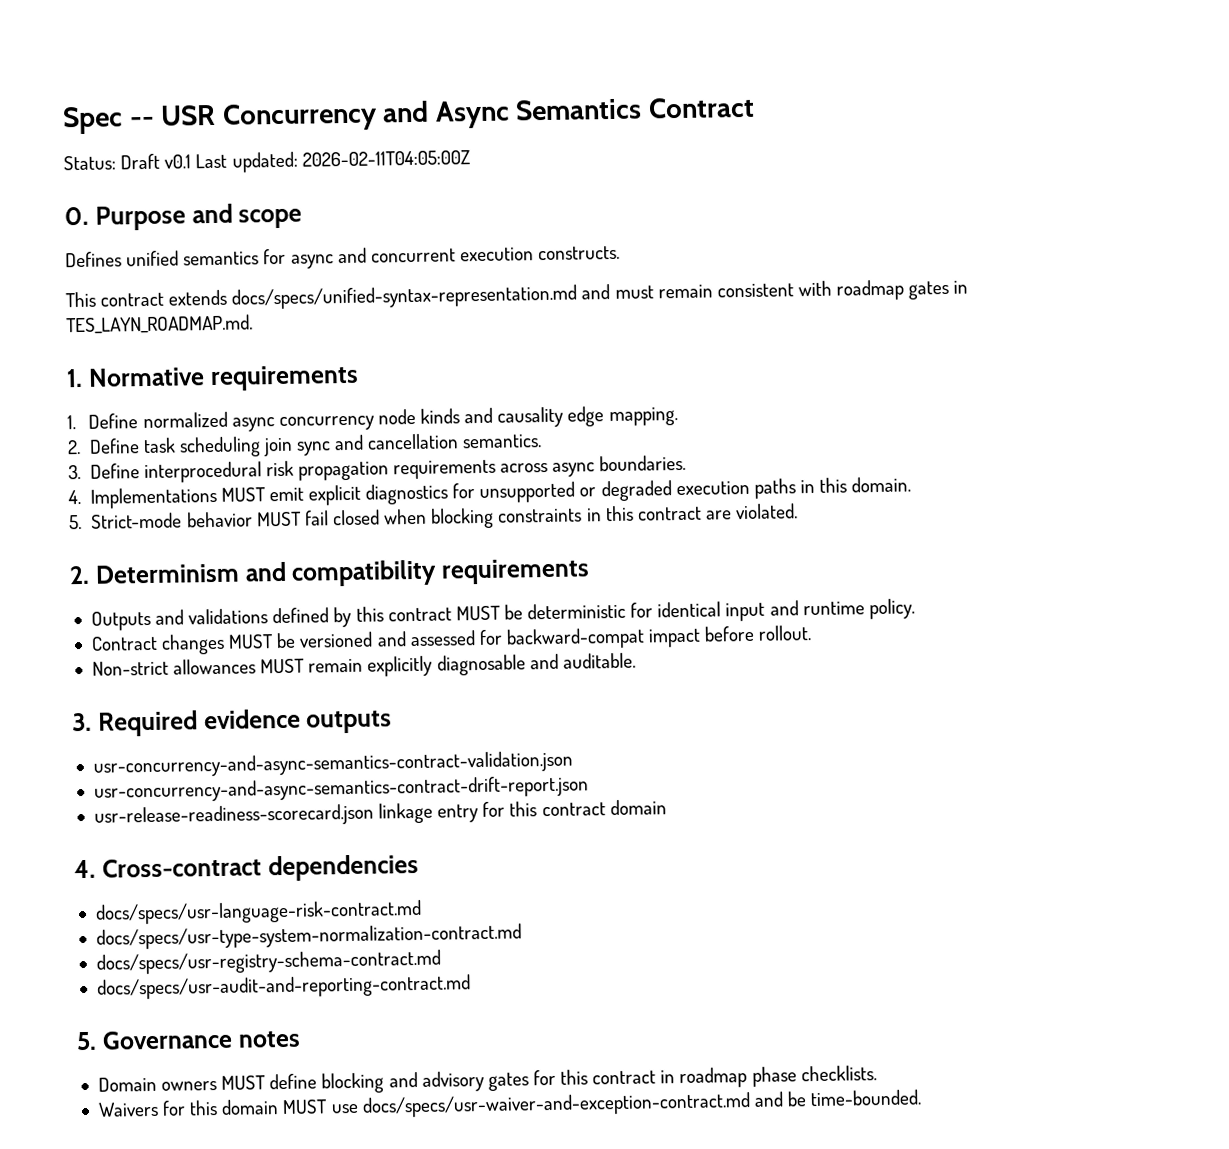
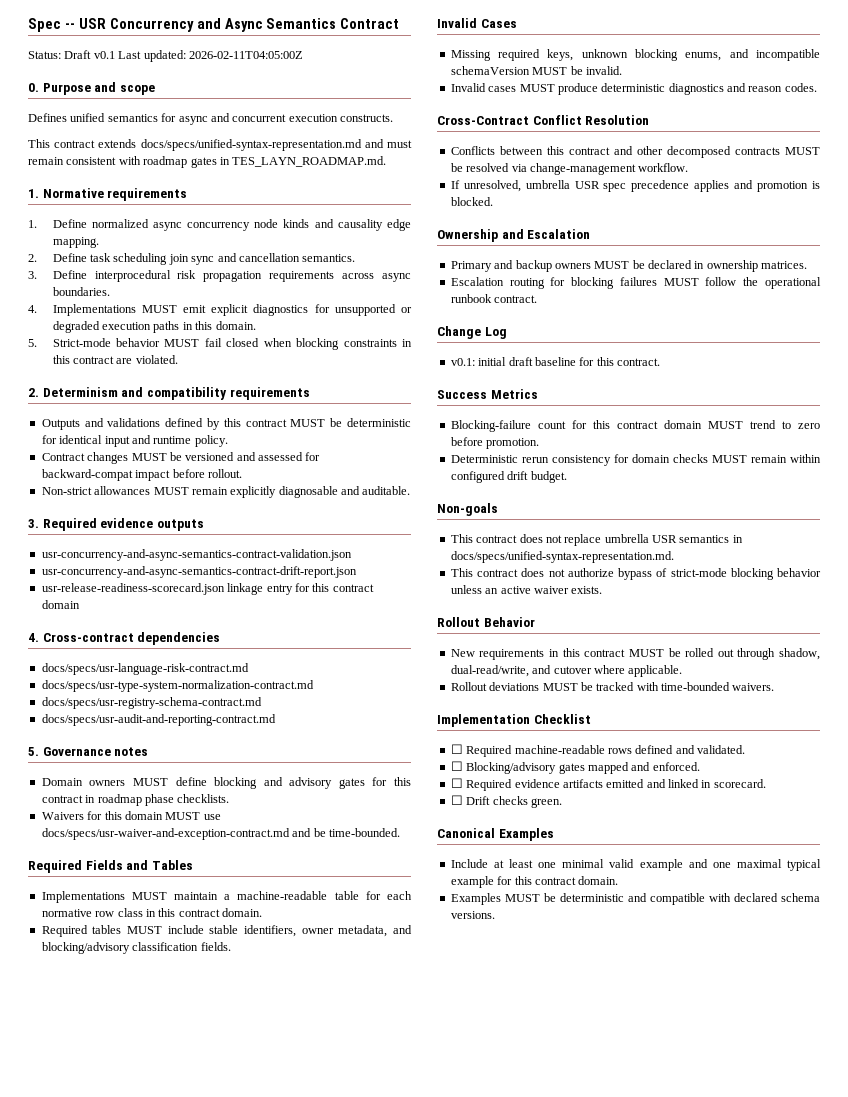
(921, 1098) none -> [28,860,193,873] [41,891,412,903] [41,908,262,917] [41,925,412,937] [41,942,231,954] [437,18,517,28] [450,49,820,61] [450,66,622,75] [450,83,817,95] [437,115,650,125] [450,146,820,158] [450,163,689,175] [450,180,820,192] [450,197,493,206] [437,229,591,242] [450,260,808,272] [450,277,821,289] [450,294,538,303] [437,326,507,339] [450,357,660,366] [437,389,538,399] [450,420,820,432] [450,437,540,449] [450,454,821,466] [450,471,567,483] [437,503,498,516] [450,534,743,546] [450,551,674,563] [450,568,821,580] [450,585,603,594] [437,617,535,627] [450,648,820,660] [450,665,683,677] [450,682,775,691] [437,714,591,727] [450,744,745,757] [450,761,700,774] [450,778,766,791] [450,795,562,808] [437,828,554,841] [450,859,821,871] [450,876,619,888] [450,893,820,905] [450,911,495,919] // Required Fields and Tables // Implementations MUST maintain a machine-readable table for each normative row class in this contract domain. // Required tables MUST include stable identifiers, owner metadata, and blocking/advisory classification fields. // Invalid Cases // Missing required keys, unknown blocking enums, and incompatible schemaVersion MUST be invalid. // Invalid cases MUST produce deterministic diagnostics and reason codes. // Cross-Contract Conflict Resolution // Conflicts between this contract and other decomposed contracts MUST be resolved via change-management workflow. // If unresolved, umbrella USR spec precedence applies and promotion is blocked. // Ownership and Escalation // Primary and backup owners MUST be declared in ownership matrices. // Escalation routing for blocking failures MUST follow the operational runbook contract. // Change Log // v0.1: initial draft baseline for this contract. // Success Metrics // Blocking-failure count for this contract domain MUST trend to zero before promotion. // Deterministic rerun consistency for domain checks MUST remain within configured drift budget. // Non-goals // This contract does not replace umbrella USR semantics in docs/specs/unified-syntax-representation.md. // This contract does not authorize bypass of strict-mode blocking behavior unless an active waiver exists. // Rollout Behavior // New requirements in this contract MUST be rolled out through shadow, dual-read/write, and cutover where applicable. // Rollout deviations MUST be tracked with time-bounded waivers. // Implementation Checklist // ☐ Required machine-readable rows defined and validated. // ☐ Blocking/advisory gates mapped and enforced. // ☐ Required evidence artifacts emitted and linked in scorecard. // ☐ Drift checks green. // Canonical Examples // Include at least one minimal valid example and one maximal typical example for this contract domain. // Examples MUST be deterministic and compatible with declared schema versions.

